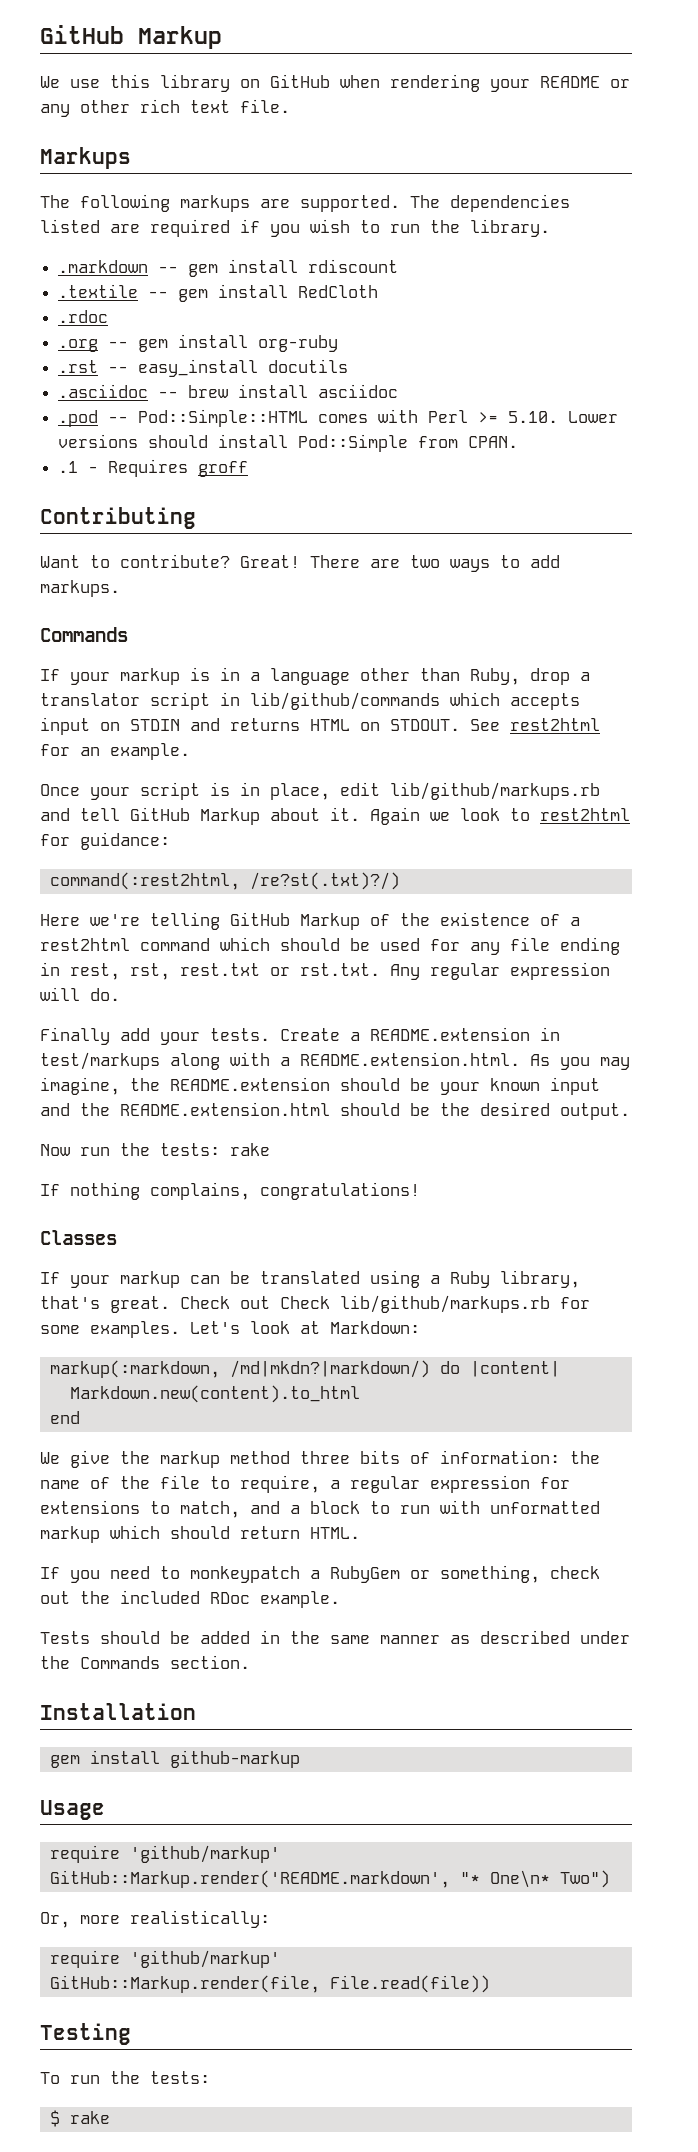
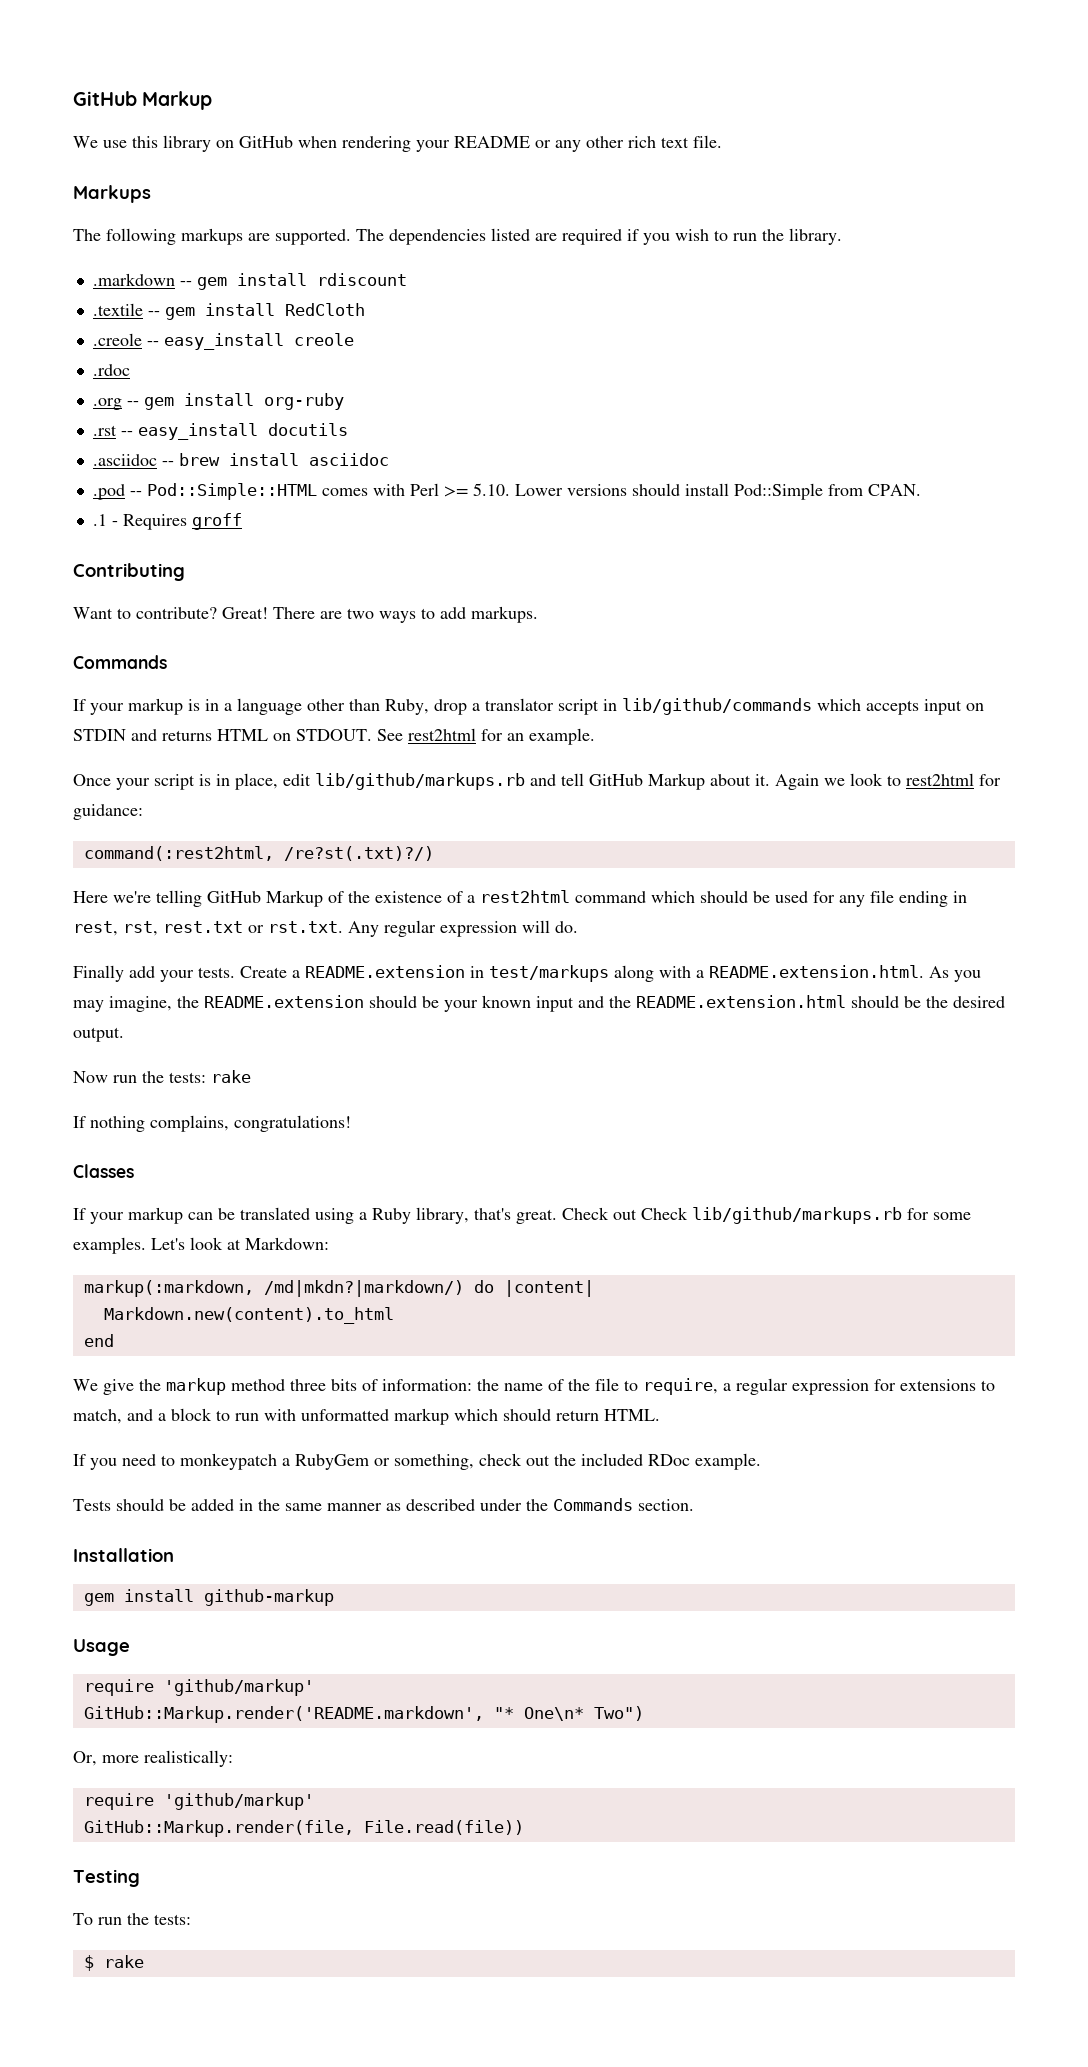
(379, 291) none -> [92,333,354,350] // .creole -- easy_install creole

